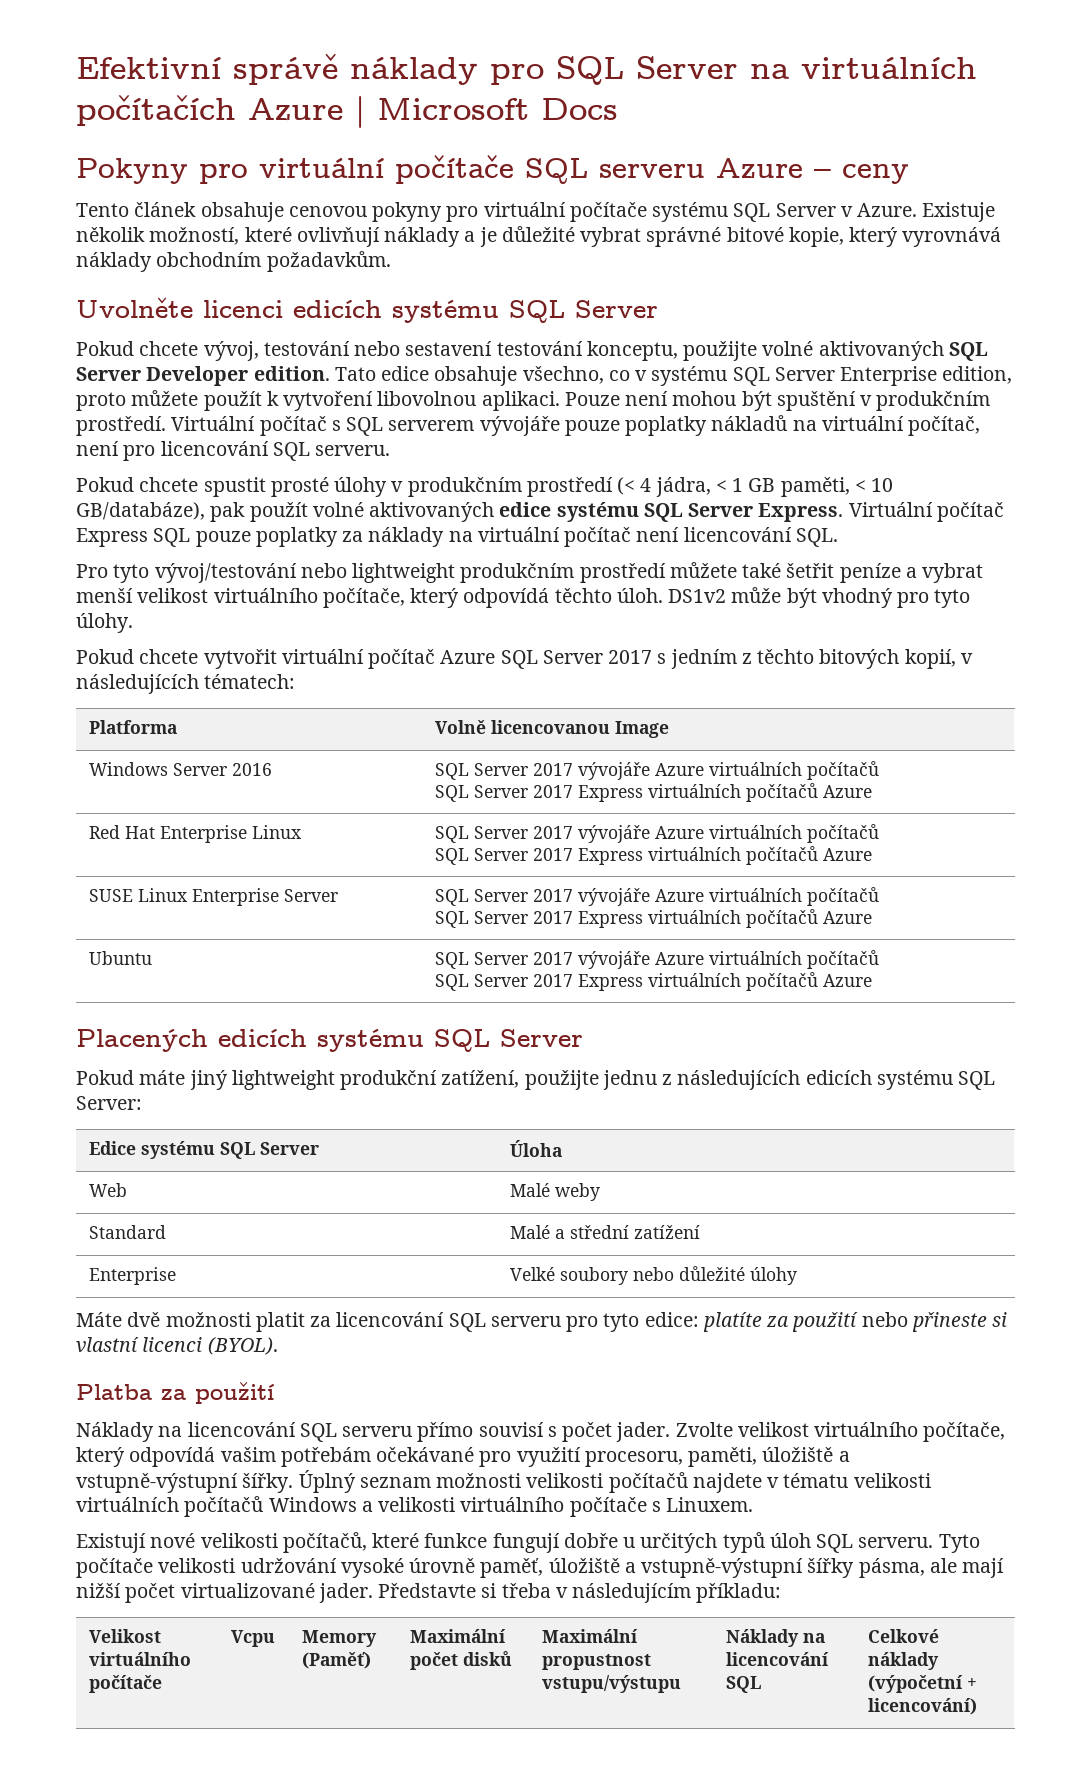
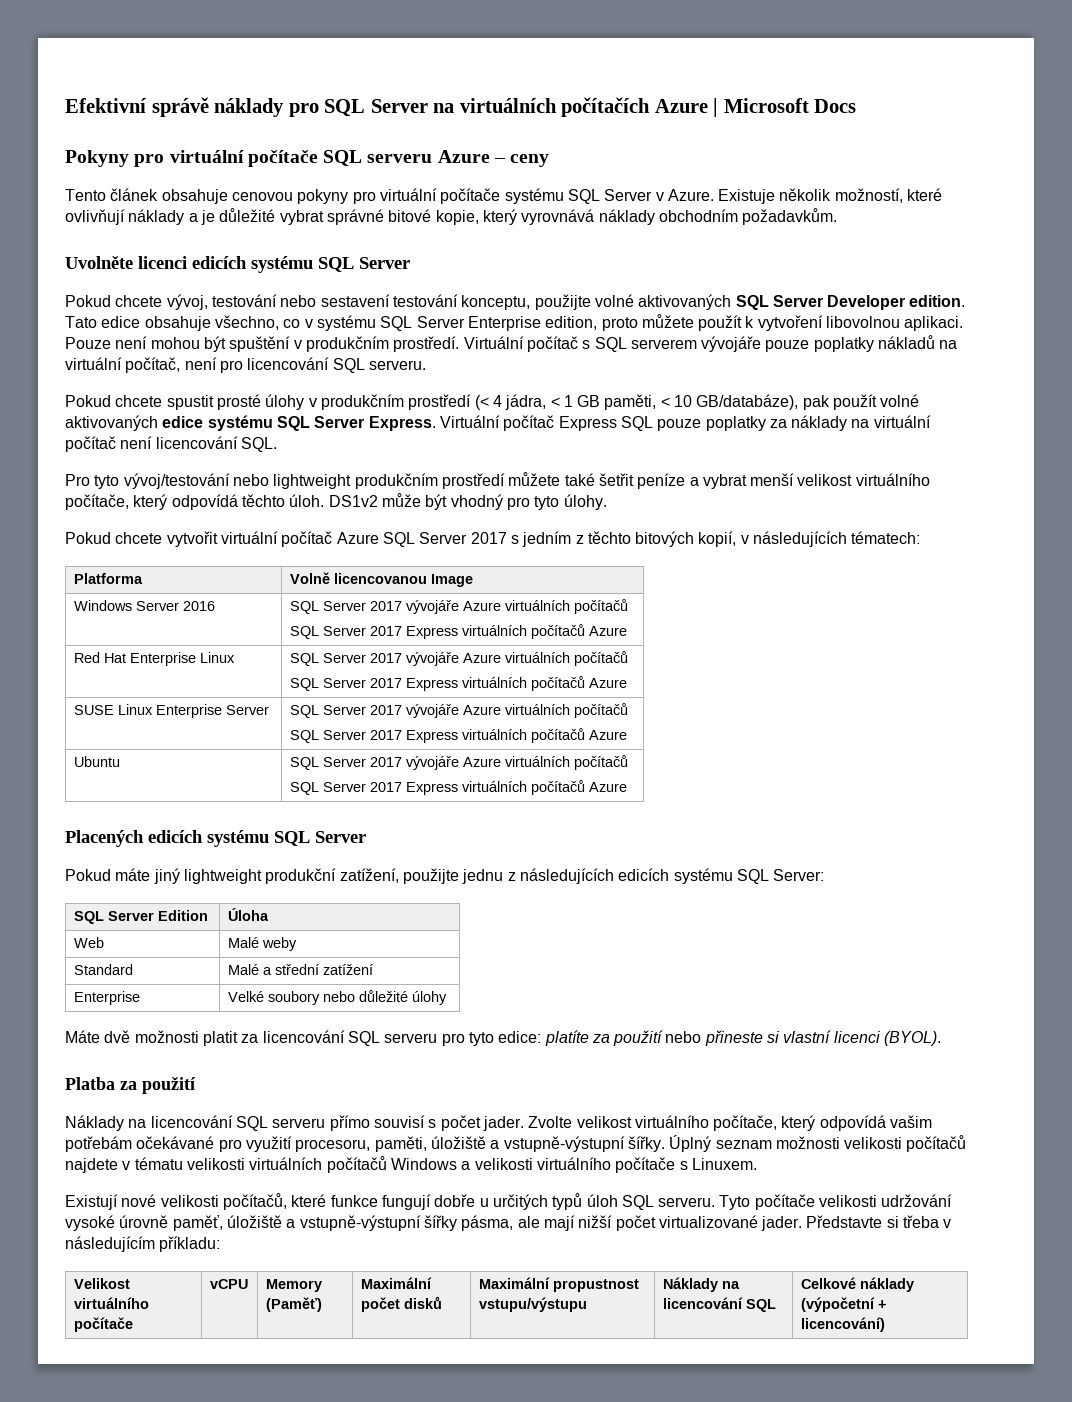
[89,1141,320,1159] Edice systému SQL Server -> [73,910,208,924] SQL Server Edition
[231,1630,276,1647] Vcpu -> [209,1279,248,1289] vCPU

